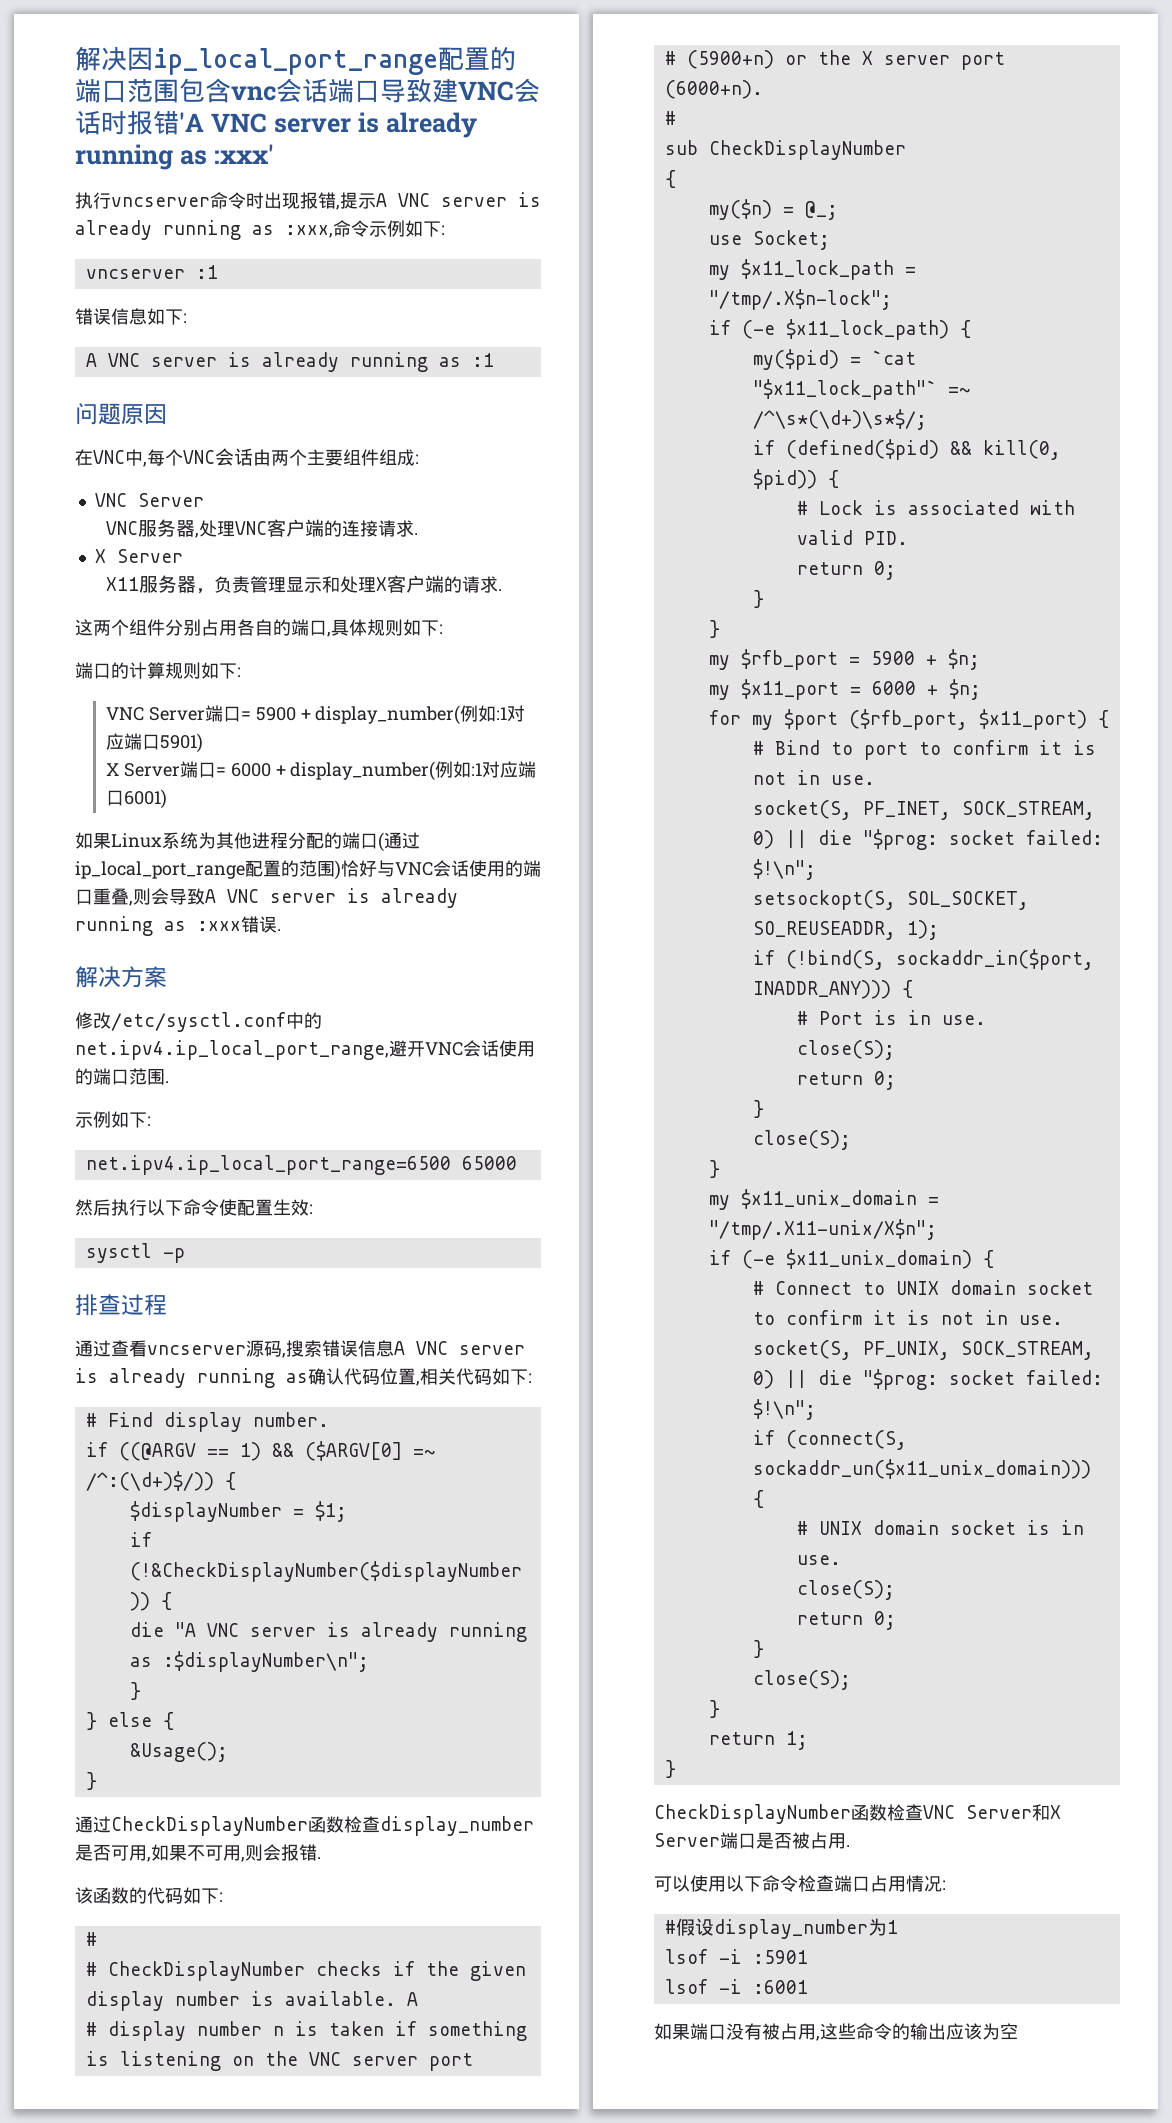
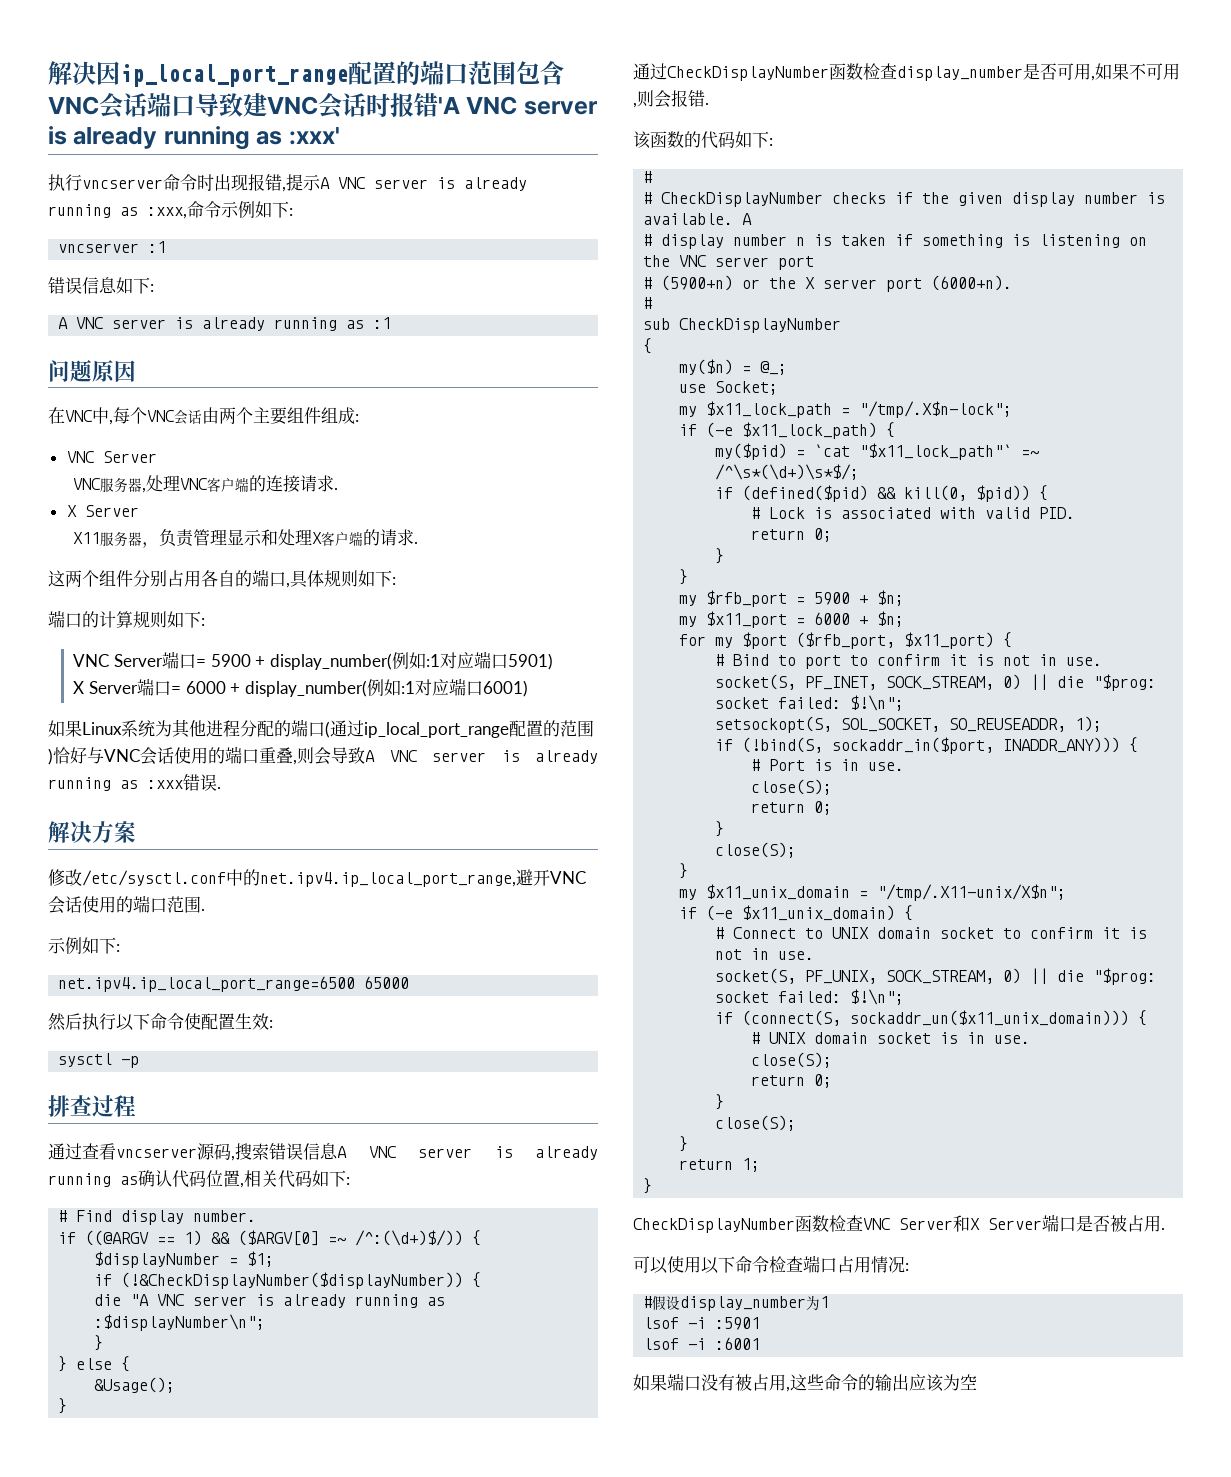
[231,86,276,101] vnc -> [48,96,99,115] VNC

